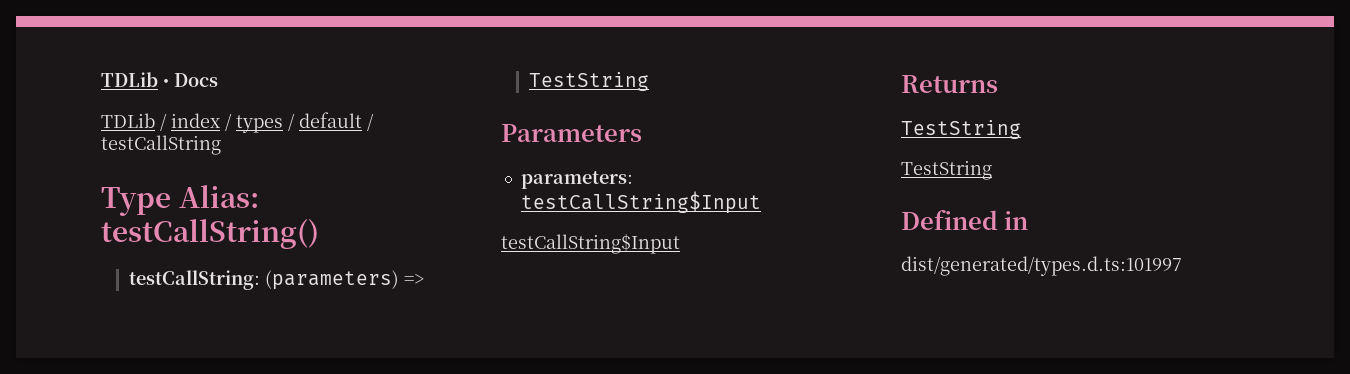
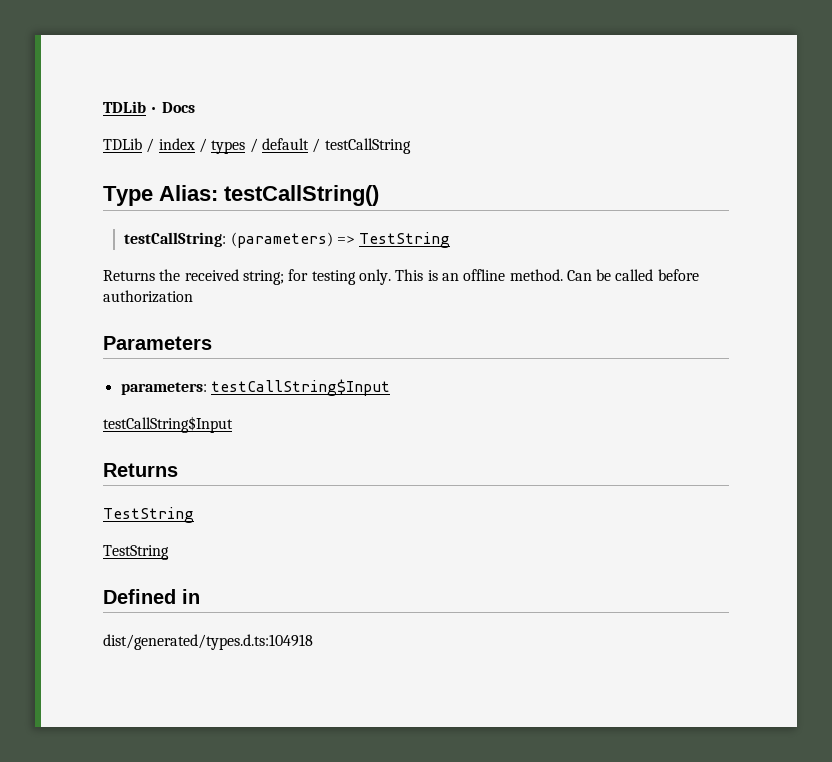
(649, 81) none -> [103,269,699,285] [103,290,193,303] // Returns the received string; for testing only. This is an offline method. Can be called before authorization
[901,256,1182,276] dist/generated/types.d.ts:101997 -> [103,634,313,650] dist/generated/types.d.ts:104918

